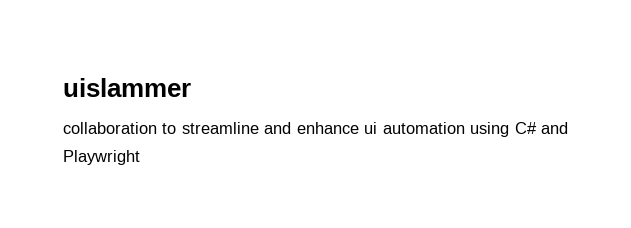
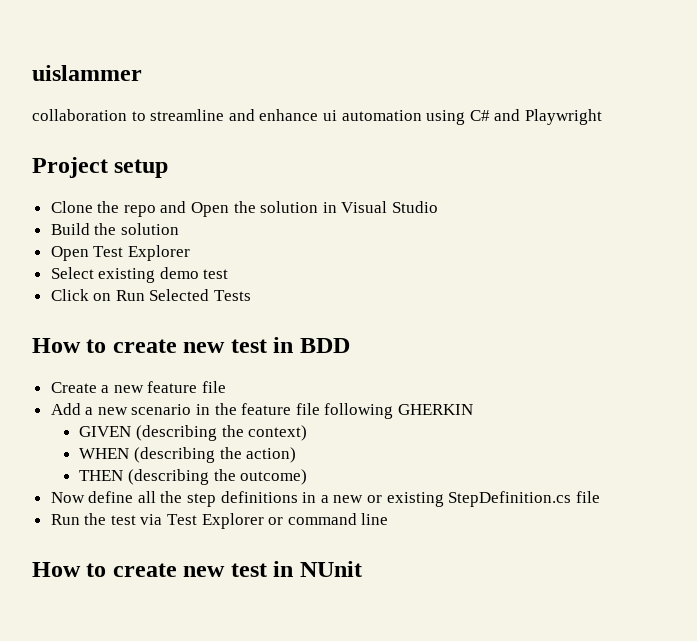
(140, 157) none -> [32,157,169,178] [50,201,439,217] [50,223,179,235] [50,245,190,261] [50,267,229,283] [50,289,252,301] [32,337,350,353] [50,381,227,393] [50,403,474,419] [79,425,308,441] [79,447,297,463] [79,469,308,485] [50,491,600,507] [50,513,389,529] [32,561,362,577] // Project setup // Clone the repo and Open the solution in Visual Studio // Build the solution // Open Test Explorer // Select existing demo test // Click on Run Selected Tests // How to create new test in BDD // Create a new feature file // Add a new scenario in the feature file following GHERKIN // GIVEN (describing the context) // WHEN (describing the action) // THEN (describing the outcome) // Now define all the step definitions in a new or existing StepDefinition.cs file // Run the test via Test Explorer or command line // How to create new test in NUnit

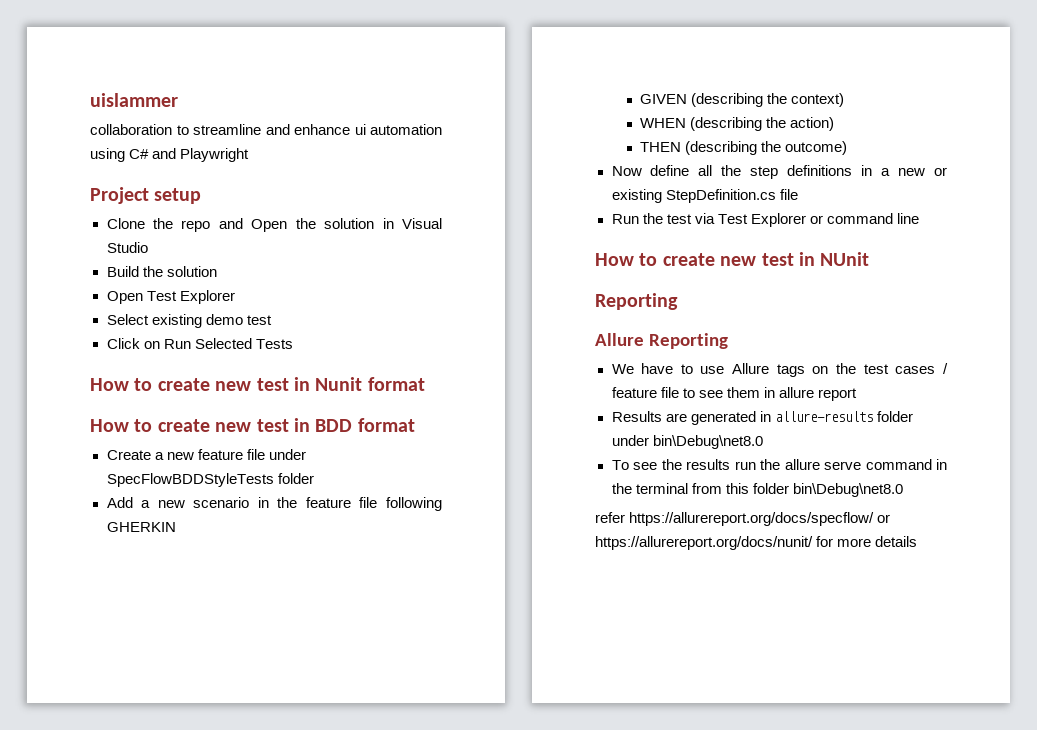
(252, 295) none -> [90,377,425,391] // How to create new test in Nunit format
(350, 345) none -> [357,418,415,432] format
(227, 387) none -> [268,449,306,460] [106,473,314,487] under SpecFlowBDDStyleTests folder
(362, 569) none -> [595,293,678,310] [595,333,728,349] [611,363,948,377] [611,387,857,401] [611,411,913,425] [611,435,763,449] [611,459,947,470] [611,483,903,497] [595,512,891,526] [595,536,918,550] // Reporting // Allure Reporting // We have to use Allure tags on the test cases / feature file to see them in allure report // Results are generated in allure-results folder under bin\Debug\net8.0 // To see the results run the allure serve command in the terminal from this folder bin\Debug\net8.0 // refer https://allurereport.org/docs/specflow/ or https://allurereport.org/docs/nunit/ for more details

